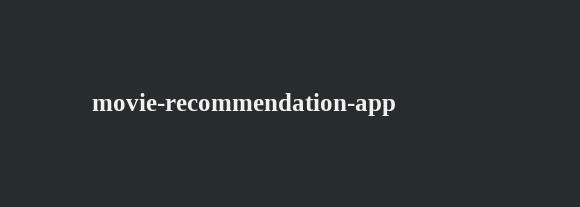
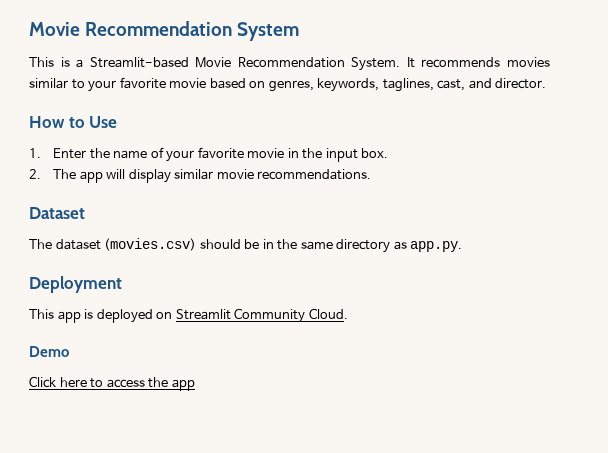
[92,93,396,116] movie-recommendation-app -> [29,21,300,41] [29,57,550,71] [29,77,547,92] [29,116,118,128] [29,147,389,162] [29,169,372,183] [29,207,85,219] [29,238,463,253] [29,276,122,293] [29,308,348,323] [29,346,69,357] [29,376,195,391] Movie Recommendation System // This is a Streamlit-based Movie Recommendation System. It recommends movies similar to your favorite movie based on genres, keywords, taglines, cast, and director. // How to Use // 1. Enter the name of your favorite movie in the input box. // 2. The app will display similar movie recommendations. // Dataset // The dataset (movies.csv) should be in the same directory as app.py. // Deployment // This app is deployed on Streamlit Community Cloud. // Demo // Click here to access the app

